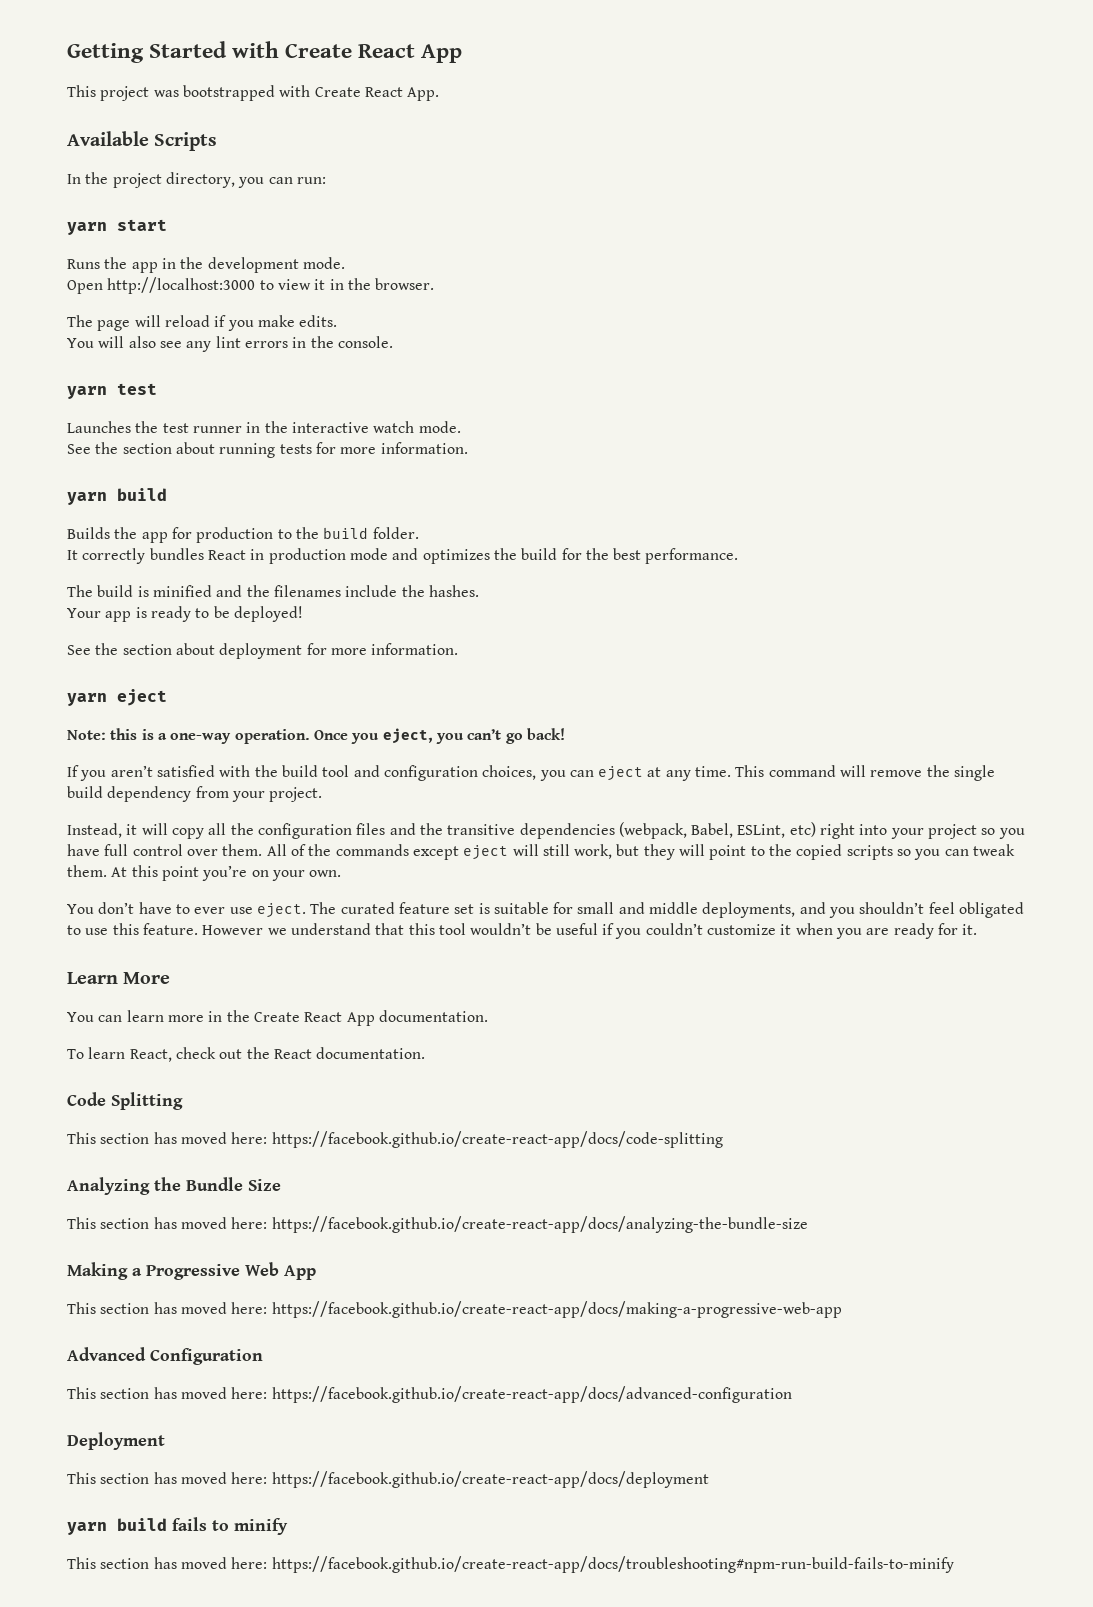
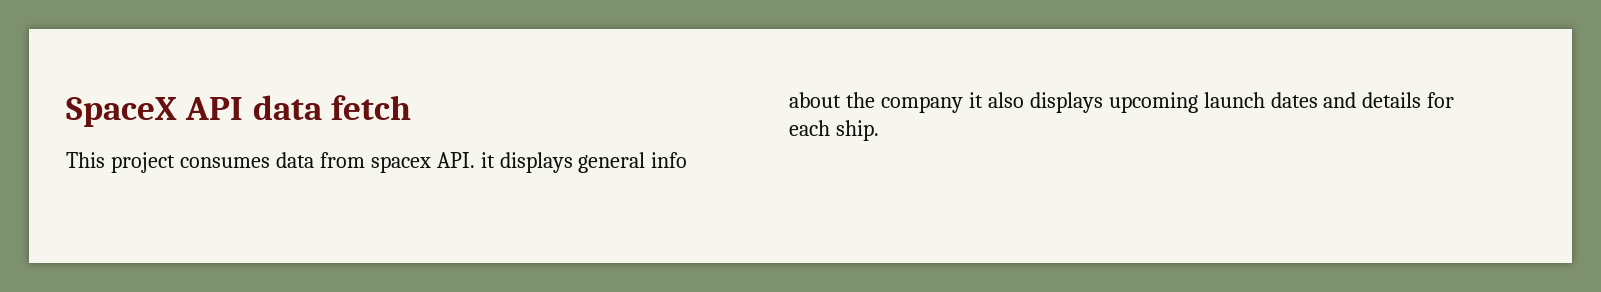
[67,41,463,63] [67,85,440,101] [67,131,218,151] [67,172,326,188] [67,219,167,235] [67,257,345,273] [67,277,435,294] [67,315,338,331] [67,336,393,352] [67,383,157,399] [67,421,461,433] [67,442,468,458] [67,488,167,505] [67,527,419,543] [67,548,739,564] [67,585,479,597] [67,606,303,622] [67,643,459,659] [67,689,167,706] [67,728,565,744] [67,765,996,781] [67,786,323,802] [67,822,1025,839] [67,844,1016,860] [67,865,342,881] [67,902,1025,918] [67,923,978,939] [67,972,171,984] [67,1010,488,1026] [67,1047,426,1062] [67,1092,183,1110] [67,1131,723,1148] [67,1177,281,1195] [67,1216,808,1233] [67,1262,316,1280] [67,1301,842,1318] [67,1347,263,1365] [67,1386,792,1403] [67,1432,165,1450] [67,1471,709,1488] [67,1517,288,1535] [67,1556,954,1573] Getting Started with Create React App // This project was bootstrapped with Create React App. // Available Scripts // In the project directory, you can run: // yarn start // Runs the app in the development mode. // Open http://localhost:3000 to view it in the browser. // The page will reload if you make edits. // You will also see any lint errors in the console. // yarn test // Launches the test runner in the interactive watch mode. // See the section about running tests for more information. // yarn build // Builds the app for production to the build folder. // It correctly bundles React in production mode and optimizes the build for the best performance. // The build is minified and the filenames include the hashes. // Your app is ready to be deployed! // See the section about deployment for more information. // yarn eject // Note: this is a one-way operation. Once you eject, you can’t go back! // If you aren’t satisfied with the build tool and configuration choices, you can eject at any time. This command will remove the single build dependency from your project. // Instead, it will copy all the configuration files and the transitive dependencies (webpack, Babel, ESLint, etc) right into your project so you have full control over them. All of the commands except eject will still work, but they will point to the copied scripts so you can tweak them. At this point you’re on your own. // You don’t have to ever use eject. The curated feature set is suitable for small and middle deployments, and you shouldn’t feel obligated to use this feature. However we understand that this tool wouldn’t be useful if you couldn’t customize it when you are ready for it. // Learn More // You can learn more in the Create React App documentation. // To learn React, check out the React documentation. // Code Splitting // This section has moved here: https://facebook.github.io/create-react-app/docs/code-splitting // Analyzing the Bundle Size // This section has moved here: https://facebook.github.io/create-react-app/docs/analyzing-the-bundle-size // Making a Progressive Web App // This section has moved here: https://facebook.github.io/create-react-app/docs/making-a-progressive-web-app // Advanced Configuration // This section has moved here: https://facebook.github.io/create-react-app/docs/advanced-configuration // Deployment // This section has moved here: https://facebook.github.io/create-react-app/docs/deployment // yarn build fails to minify // This section has moved here: https://facebook.github.io/create-react-app/docs/troubleshooting#npm-run-build-fails-to-minify -> [66,95,411,127] [66,152,688,173] [789,92,1455,113] [789,120,879,141] SpaceX API data fetch // This project consumes data from spacex API. it displays general info about the company it also displays upcoming launch dates and details for each ship.

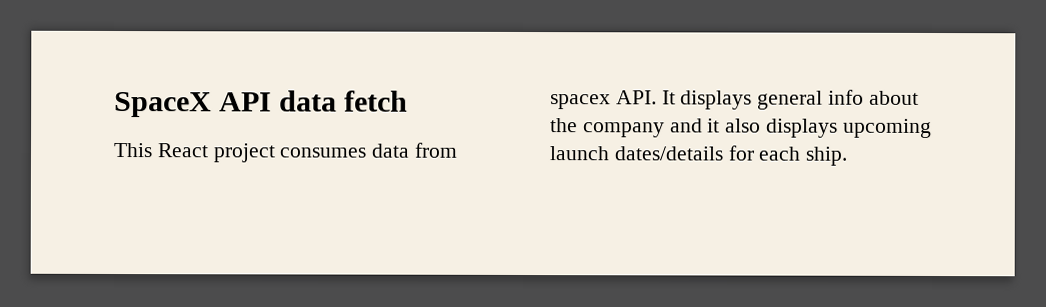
(105, 160) none -> [156,143,209,158] React
[480,152,495,168] it -> [661,90,676,105] It
(963, 104) none -> [669,118,703,133] and
[1270,92,1422,108] dates and details -> [613,146,724,161] dates/details

